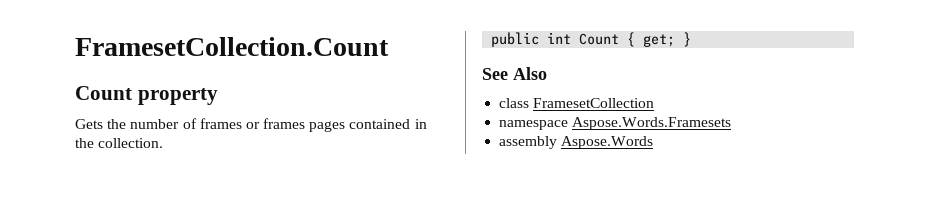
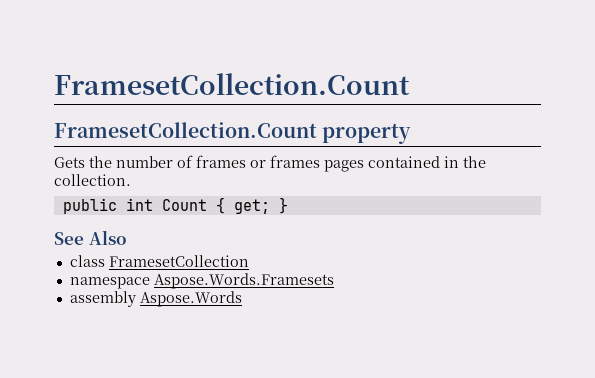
[75,86,132,100] Count -> [54,122,317,138] FramesetCollection.Count

